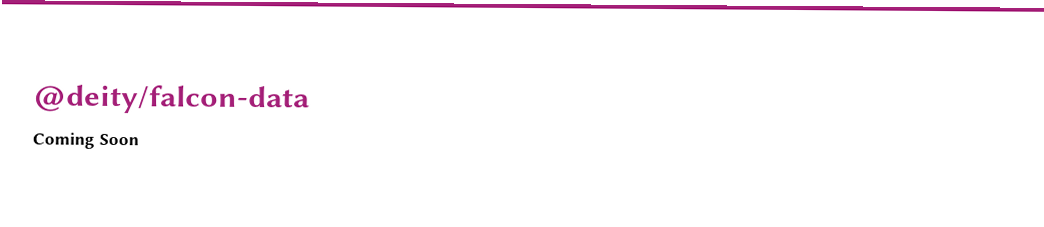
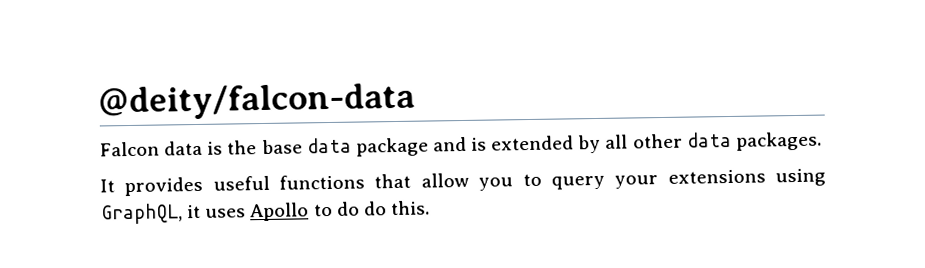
[32,132,139,149] Coming Soon -> [100,131,822,157] [100,168,826,197] [101,200,430,225] Falcon data is the base data package and is extended by all other data packages. // It provides useful functions that allow you to query your extensions using GraphQL, it uses Apollo to do do this.

